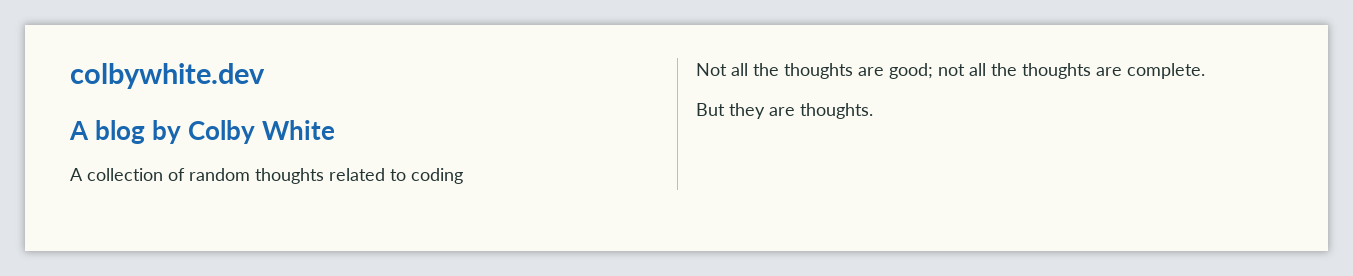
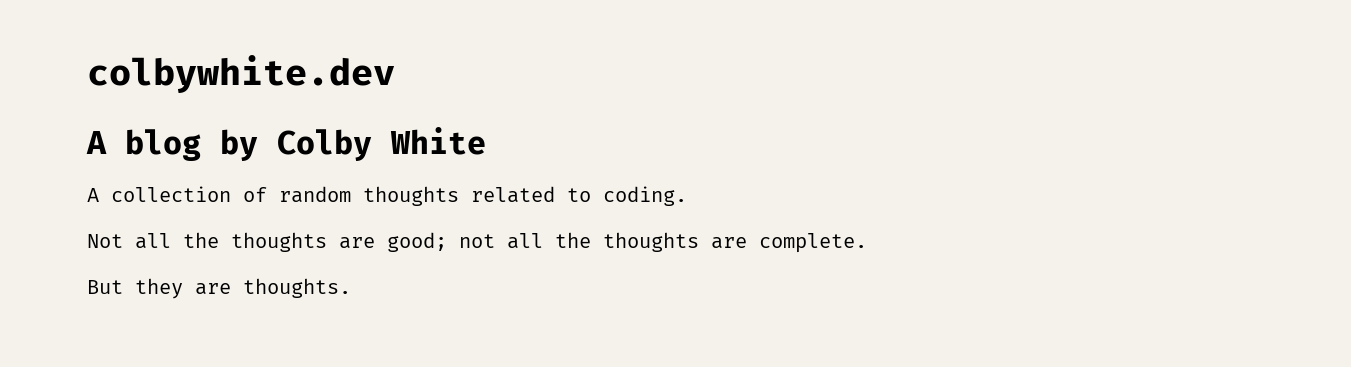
[411,168,463,184] coding -> [603,186,687,206] coding.

